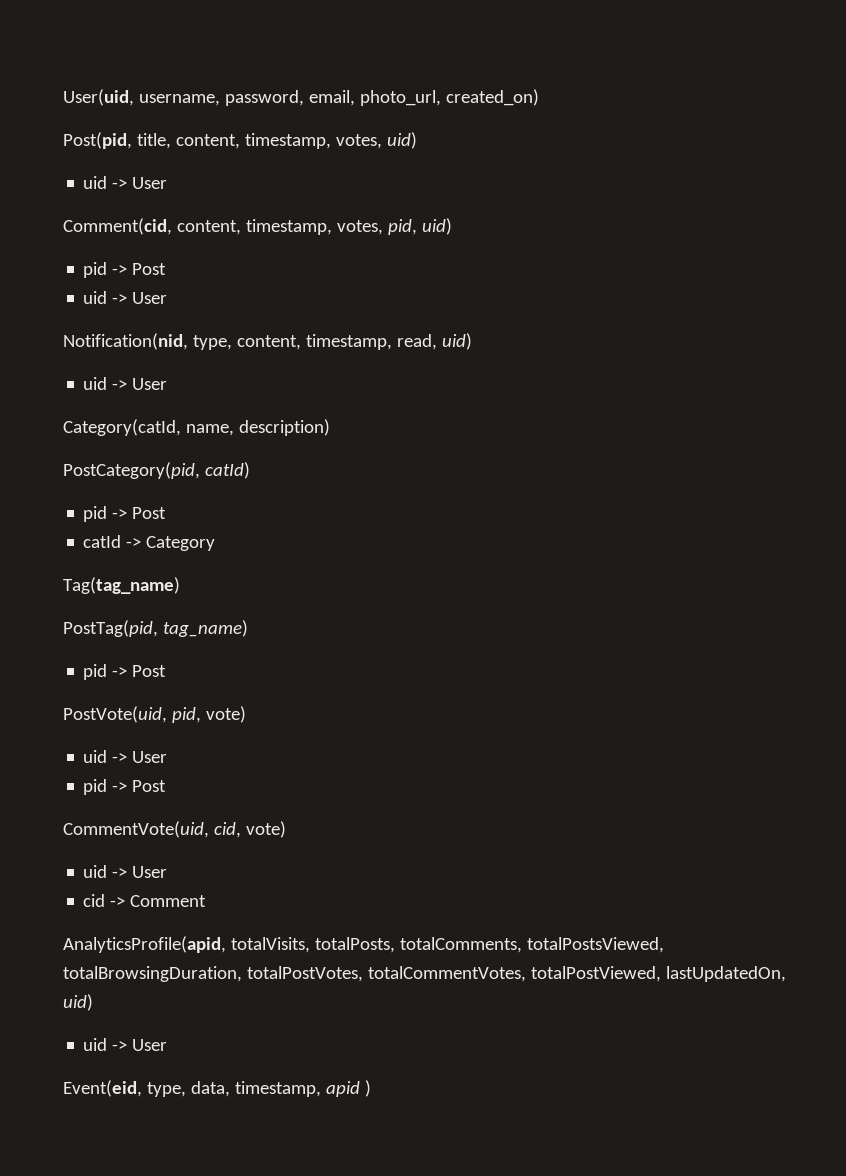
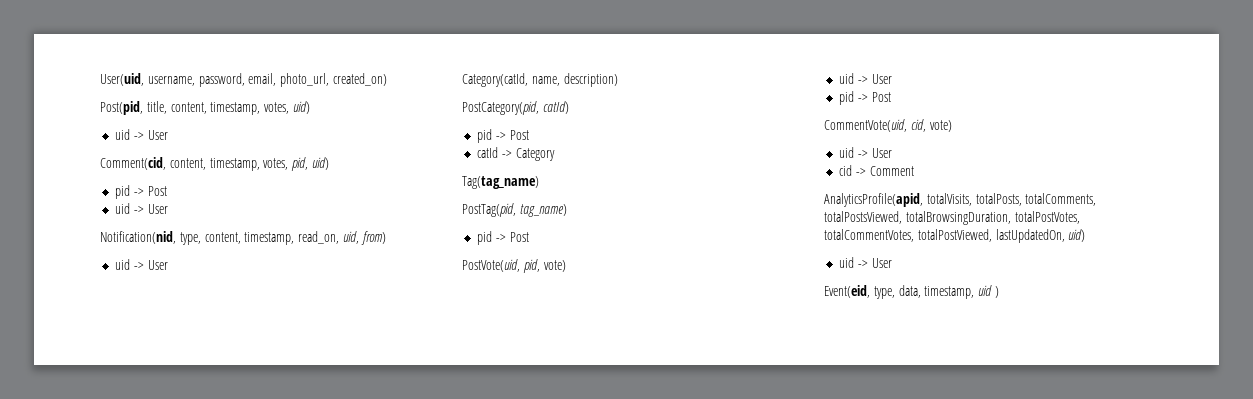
[396,333,472,350] read, uid) -> [298,231,386,245] read_on, uid, from)
[325,1081,360,1097] apid -> [978,285,993,296] uid

